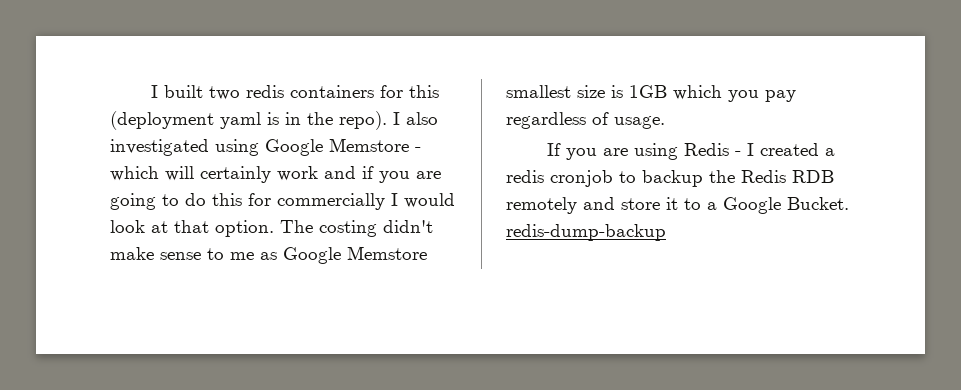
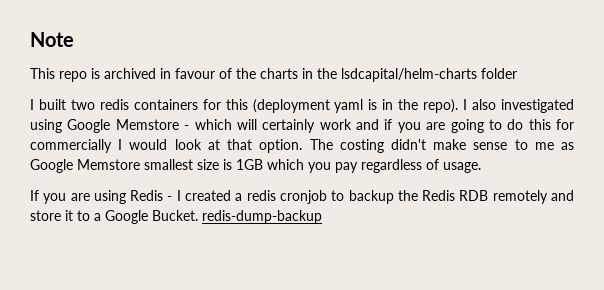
(151, 91) none -> [30,32,74,47] [30,68,517,82] Note // This repo is archived in favour of the charts in the lsdcapital/helm-charts folder //

